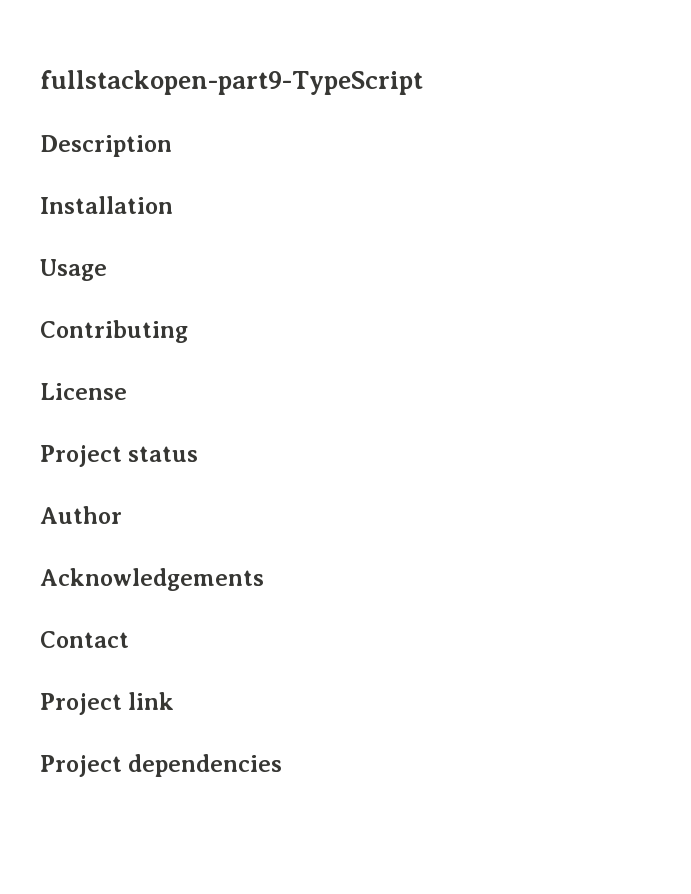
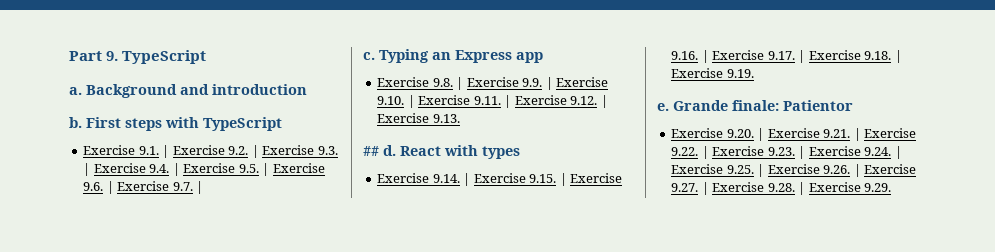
[40,70,423,95] [40,135,172,157] [40,196,173,214] [40,259,107,281] [40,320,188,343] [40,383,127,400] [40,445,199,467] [40,506,122,524] [40,568,264,591] [40,631,129,648] [40,692,175,715] [40,754,283,777] fullstackopen-part9-TypeScript // Description // Installation // Usage // Contributing // License // Project status // Author // Acknowledgements // Contact // Project link // Project dependencies -> [69,50,207,64] [69,84,307,98] [69,117,282,131] [83,145,338,158] [83,163,325,176] [83,181,204,194] [363,49,543,63] [377,77,609,90] [377,95,608,108] [377,113,460,123] [363,145,520,159] [377,173,623,186] [671,50,902,63] [671,68,754,78] [657,100,853,111] [671,128,917,141] [671,146,902,159] [671,164,917,177] [671,182,892,195] Part 9. TypeScript // a. Background and introduction // b. First steps with TypeScript // Exercise 9.1. | Exercise 9.2. | Exercise 9.3. | Exercise 9.4. | Exercise 9.5. | Exercise 9.6. | Exercise 9.7. | // c. Typing an Express app // Exercise 9.8. | Exercise 9.9. | Exercise 9.10. | Exercise 9.11. | Exercise 9.12. | Exercise 9.13. // ## d. React with types // Exercise 9.14. | Exercise 9.15. | Exercise 9.16. | Exercise 9.17. | Exercise 9.18. | Exercise 9.19. // e. Grande finale: Patientor // Exercise 9.20. | Exercise 9.21. | Exercise 9.22. | Exercise 9.23. | Exercise 9.24. | Exercise 9.25. | Exercise 9.26. | Exercise 9.27. | Exercise 9.28. | Exercise 9.29.

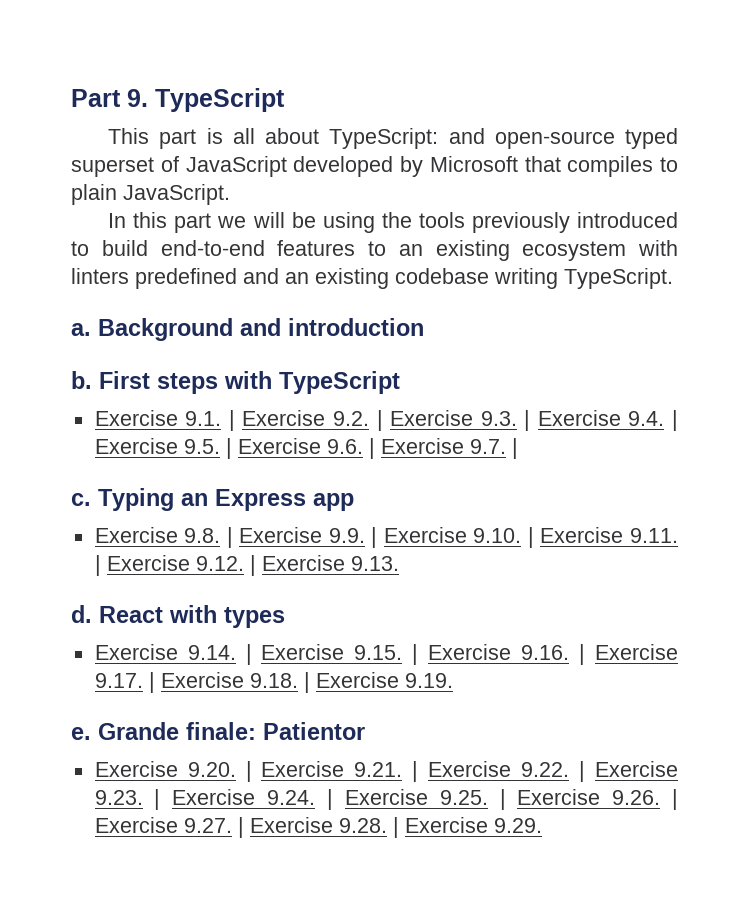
(207, 57) none -> [108,128,678,149] [71,156,678,177] [71,184,230,205] [108,212,678,233] [71,240,678,261] [71,268,673,289] // This part is all about TypeScript: and open-source typed superset of JavaScript developed by Microsoft that compiles to plain JavaScript. // In this part we will be using the tools previously introduced to build end-to-end features to an existing ecosystem with linters predefined and an existing codebase writing TypeScript.
[363,146,379,156] ## -> (399, 563) none

